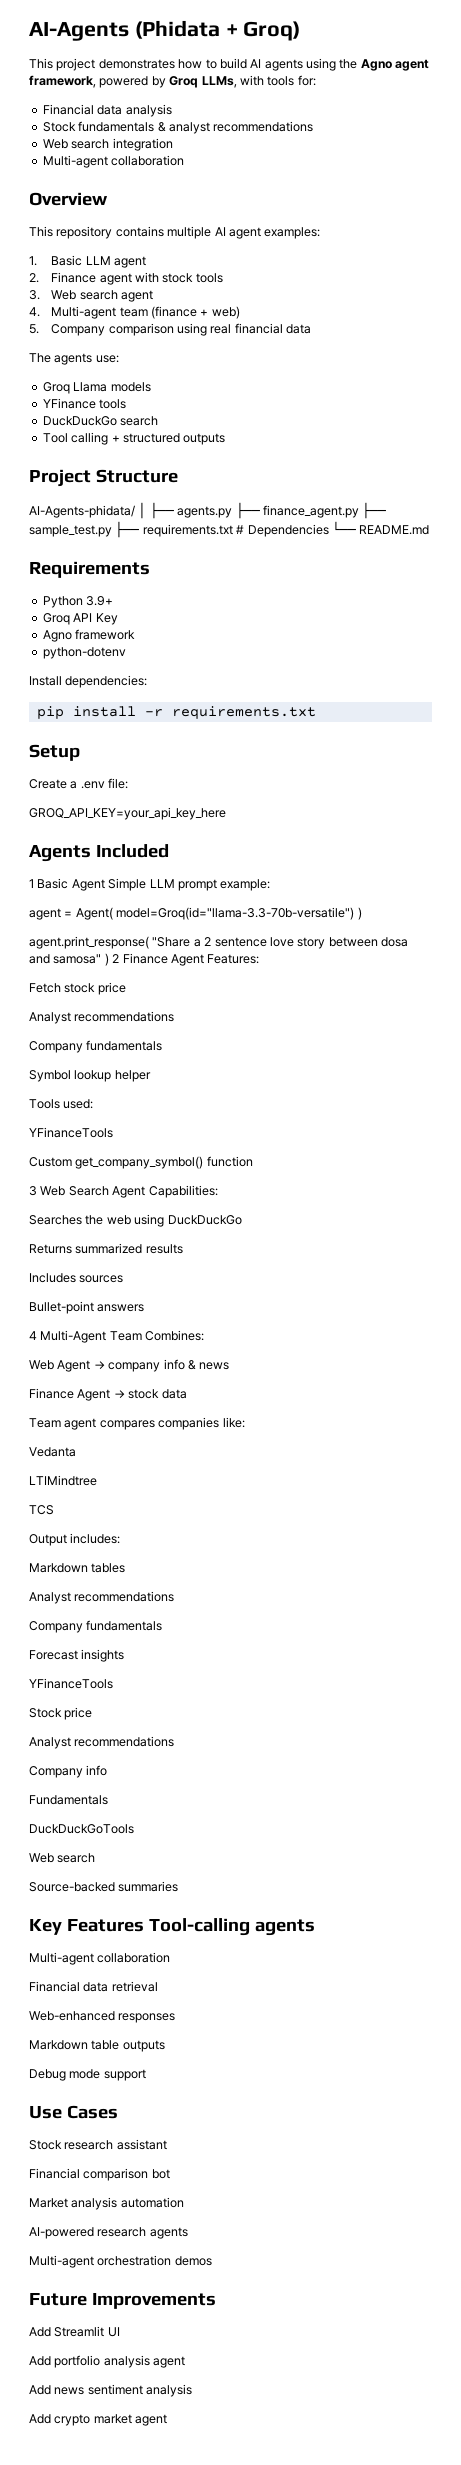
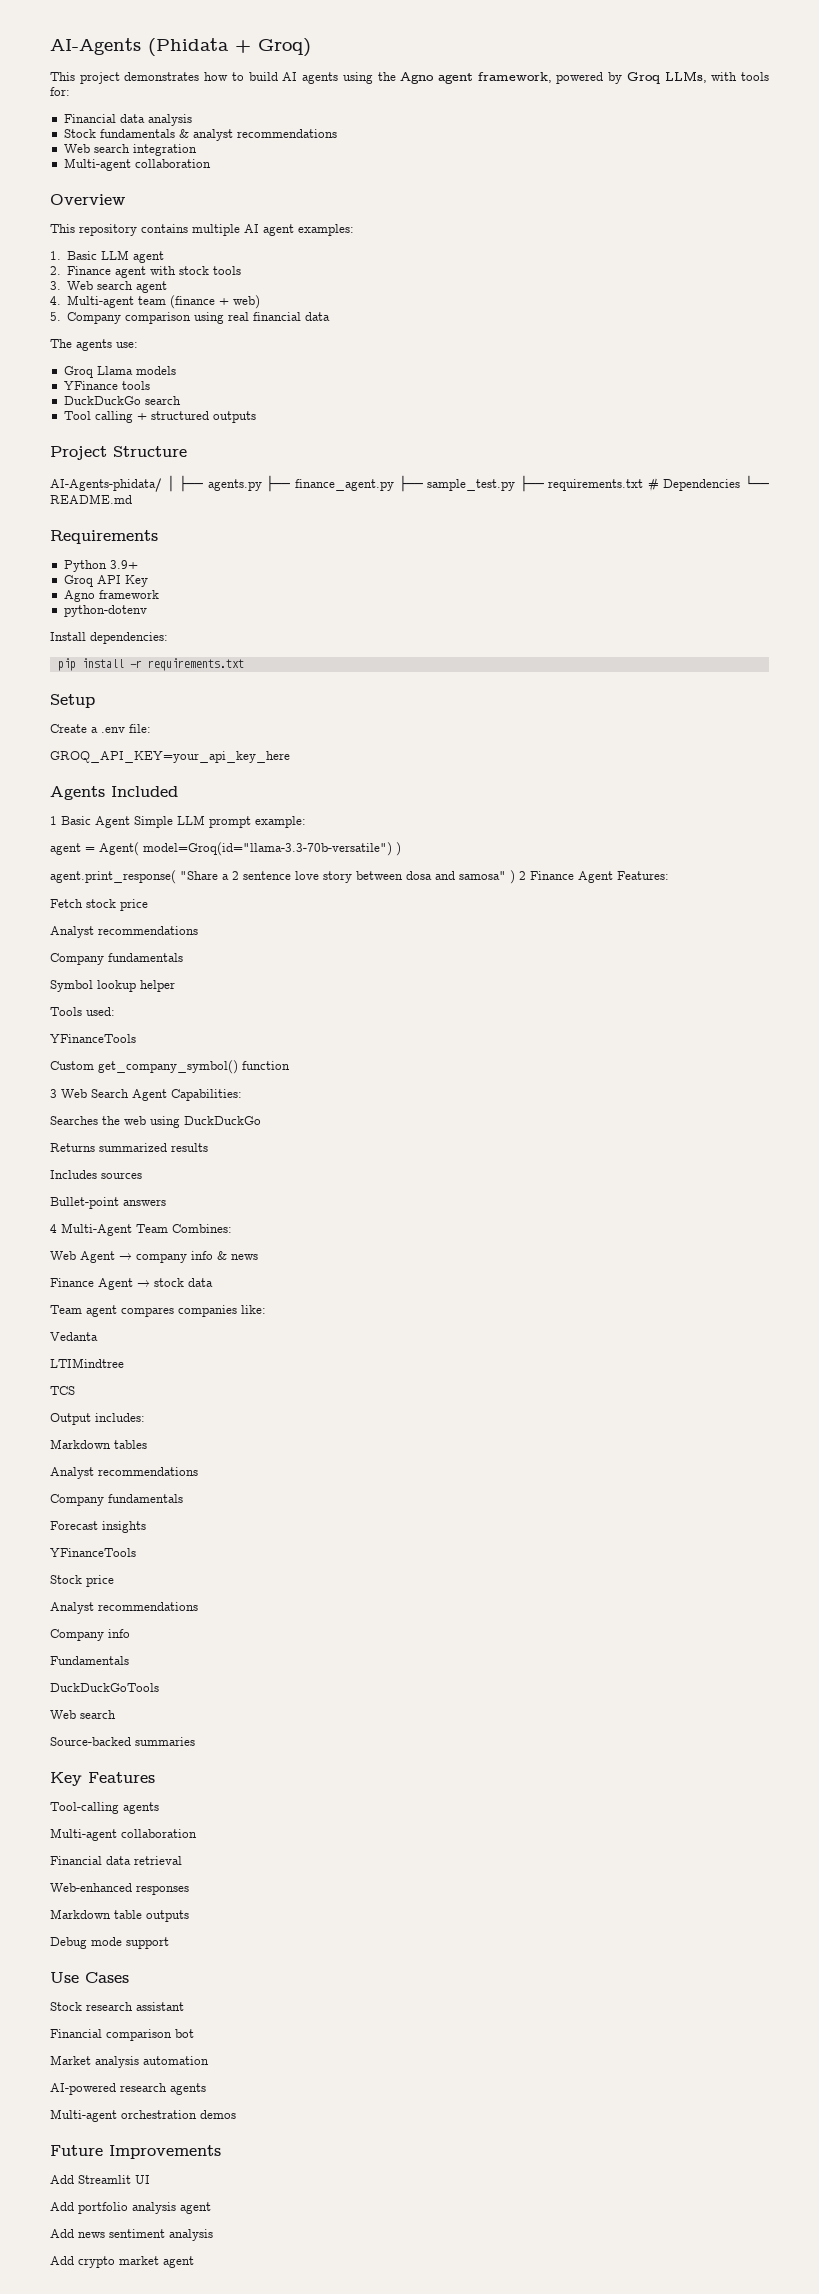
(144, 1925) none -> (155, 1777) //

